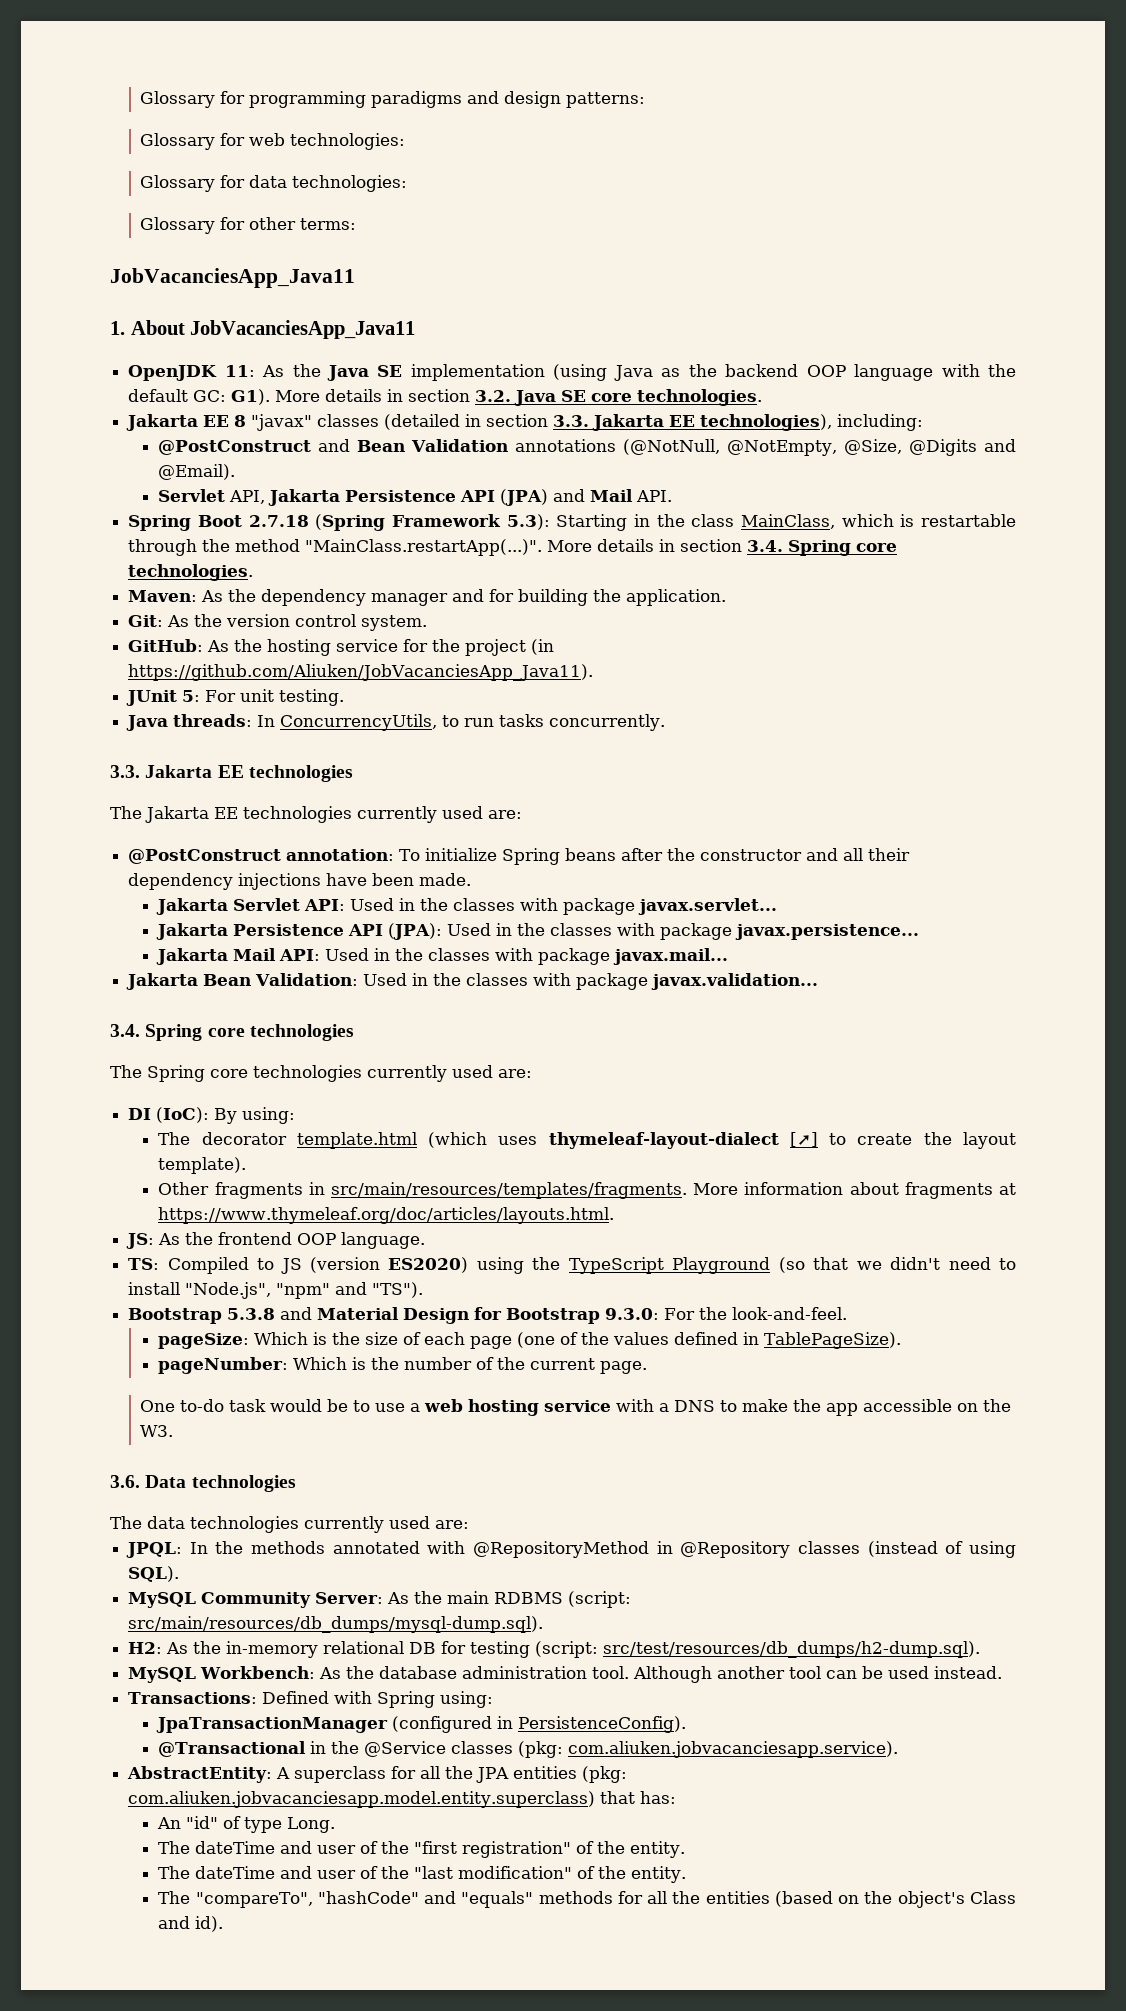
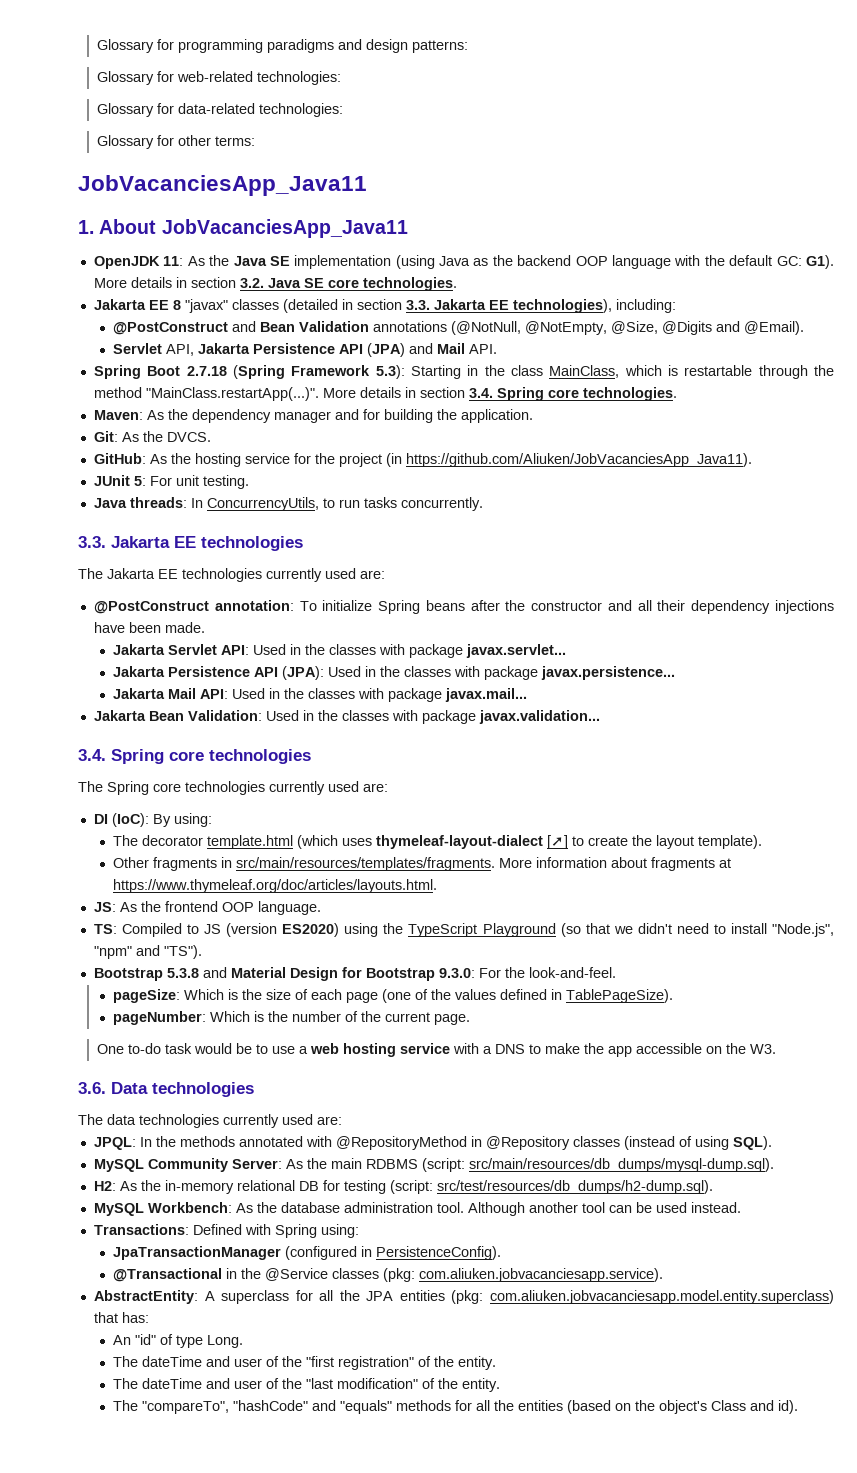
[249,133,406,150] [140,175,288,192] web technologies: // Glossary for data -> [177,71,342,85] [97,103,256,117] web-related technologies: // Glossary for data-related
[226,614,428,631] version control system. -> [166,432,211,442] DVCS.

